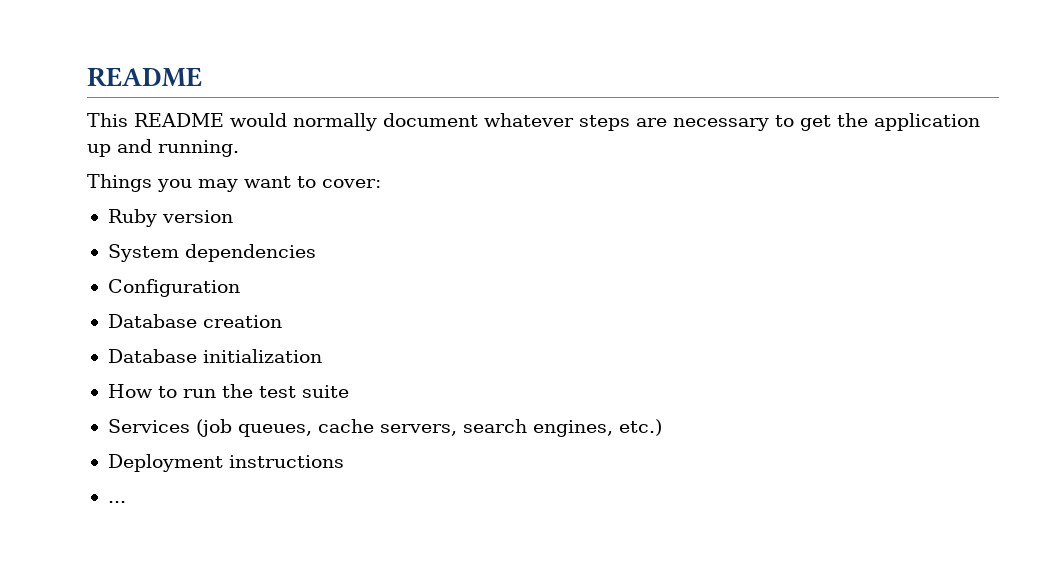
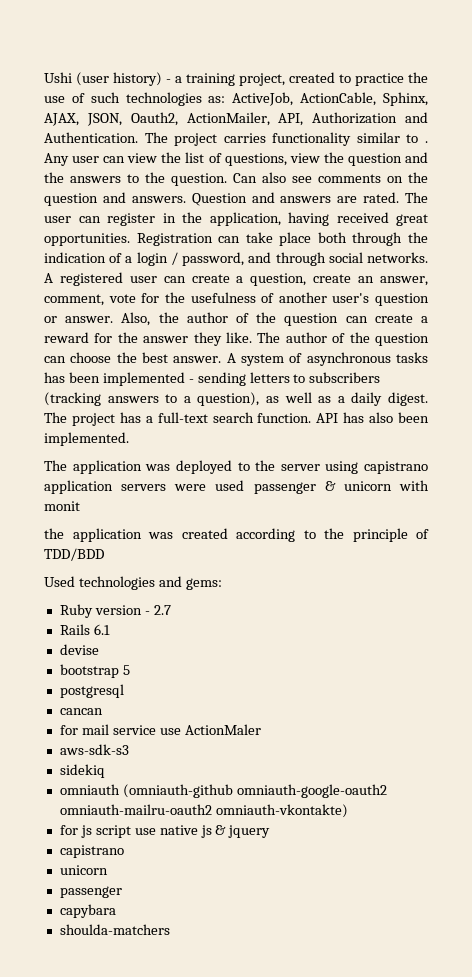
[87,67,202,87] [87,113,980,131] [87,139,239,157] [87,174,381,192] [107,209,233,227] [107,244,316,262] [107,279,240,297] [107,314,282,328] [107,349,322,363] [107,384,349,398] [107,419,662,437] [107,454,344,472] [107,501,126,503] README // This README would normally document whatever steps are necessary to get the application up and running. // Things you may want to cover: // Ruby version // System dependencies // Configuration // Database creation // Database initialization // How to run the test suite // Services (job queues, cache servers, search engines, etc.) // Deployment instructions // ... -> [44,72,428,86] [44,92,428,106] [44,112,428,126] [44,132,428,146] [44,152,428,166] [44,172,428,186] [44,192,428,206] [44,212,428,226] [44,232,428,246] [44,252,428,266] [44,272,429,286] [44,292,429,306] [44,312,428,326] [44,332,429,346] [44,352,428,366] [44,372,381,386] [44,392,429,406] [44,412,429,426] [44,432,129,446] [44,460,428,474] [44,480,430,494] [44,501,80,511] [44,528,429,542] [44,548,104,561] [44,576,222,590] [59,604,171,618] [59,624,110,635] [59,644,99,655] [59,664,130,678] [59,684,124,698] [59,708,103,715] [59,724,261,735] [59,744,129,755] [59,764,105,778] [59,784,387,798] [59,804,348,818] [59,825,271,838] [59,845,124,858] [59,865,108,875] [59,886,122,898] [59,904,116,918] [59,924,170,935] Ushi (user history) - a training project, created to practice the use of such technologies as: ActiveJob, ActionCable, Sphinx, AJAX, JSON, Oauth2, ActionMailer, API, Authorization and Authentication. The project carries functionality similar to . Any user can view the list of questions, view the question and the answers to the question. Can also see comments on the question and answers. Question and answers are rated. The user can register in the application, having received great opportunities. Registration can take place both through the indication of a login / password, and through social networks. A registered user can create a question, create an answer, comment, vote for the usefulness of another user's question or answer. Also, the author of the question can create a reward for the answer they like. The author of the question can choose the best answer. A system of asynchronous tasks has been implemented - sending letters to subscribers (tracking answers to a question), as well as a daily digest. The project has a full-text search function. API has also been implemented. // The application was deployed to the server using capistrano application servers were used passenger & unicorn with monit // the application was created according to the principle of TDD/BDD // Used technologies and gems: // Ruby version - 2.7 // Rails 6.1 // devise // bootstrap 5 // postgresql // cancan // for mail service use ActionMaler // aws-sdk-s3 // sidekiq // omniauth (omniauth-github omniauth-google-oauth2 omniauth-mailru-oauth2 omniauth-vkontakte) // for js script use native js & jquery // capistrano // unicorn // passenger // capybara // shoulda-matchers

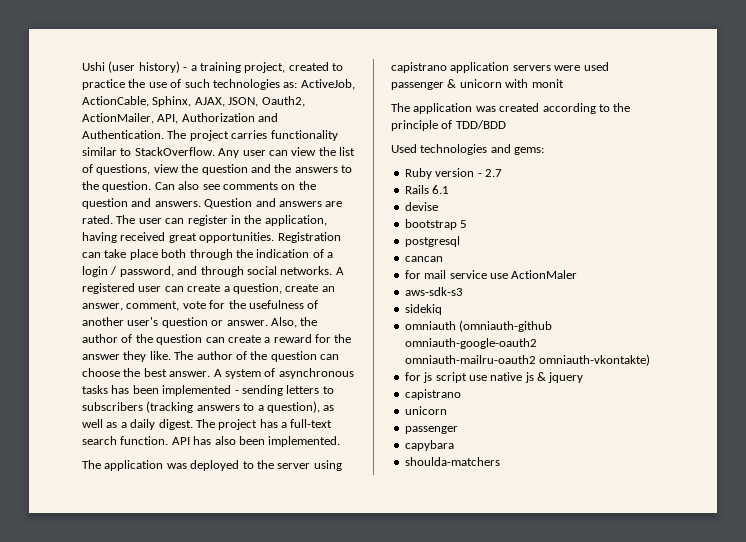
[424,141,428,143] . -> [134,147,215,156] StackOverflow.
[44,528,64,539] the -> [391,103,410,112] The

